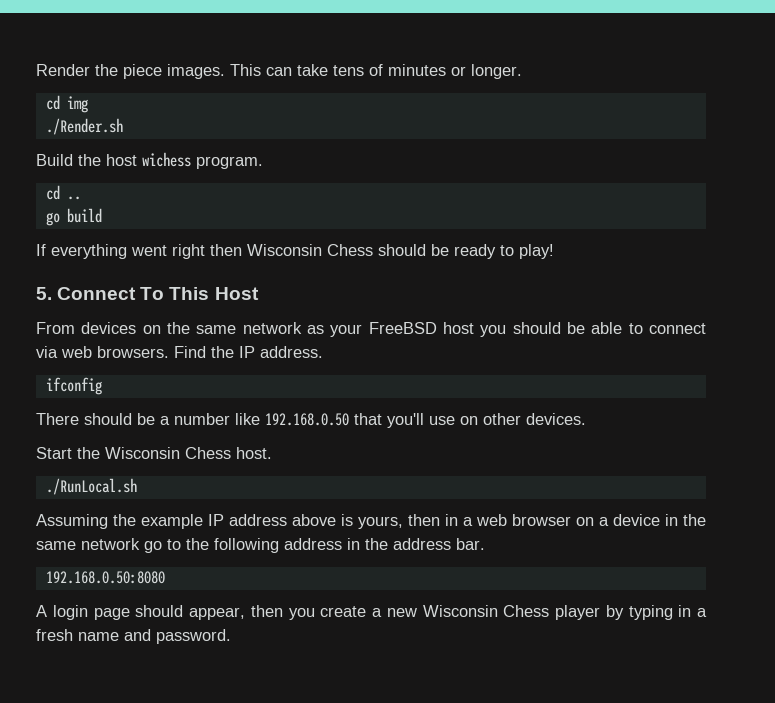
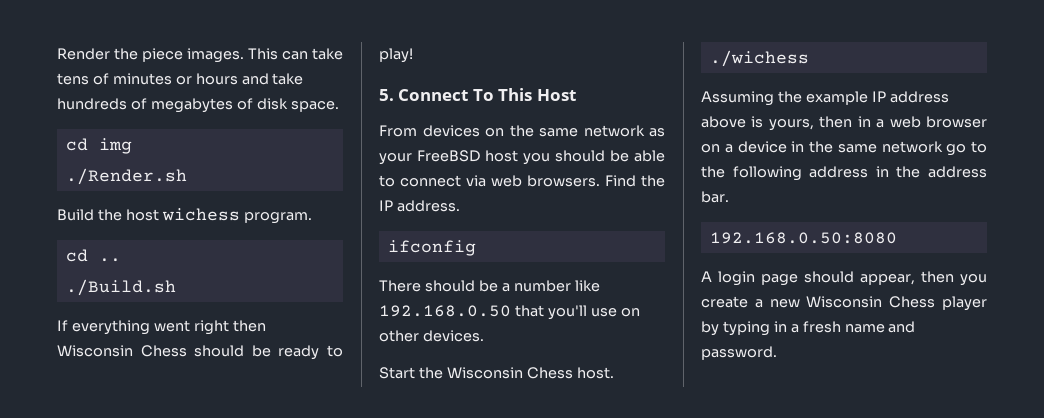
[471,64,522,79] longer. -> [195,73,304,85] [57,98,339,113] hours and take hundreds of megabytes of disk space.
[45,208,102,226] go build -> [65,279,176,296] ./Build.sh
[45,478,137,495] ./RunLocal.sh -> [709,50,809,67] ./wichess

